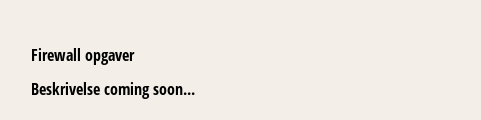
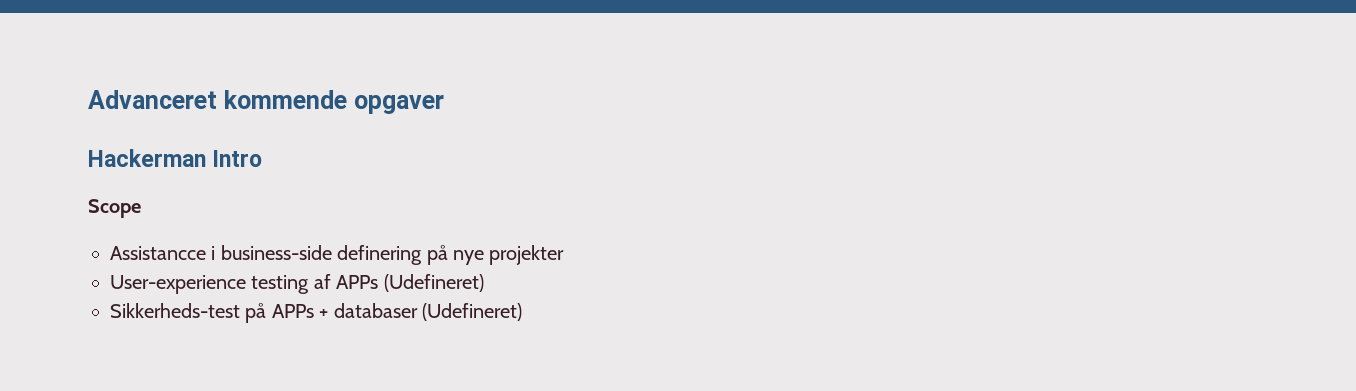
[31,48,81,61] Firewall -> [88,90,347,109] Advanceret kommende
[31,82,196,99] Beskrivelse coming soon... -> [88,149,263,167] [88,199,141,218] [110,245,565,265] [110,274,484,294] [110,303,522,323] Hackerman Intro // Scope // Assistancce i business-side definering på nye projekter // User-experience testing af APPs (Udefineret) // Sikkerheds-test på APPs + databaser (Udefineret)

